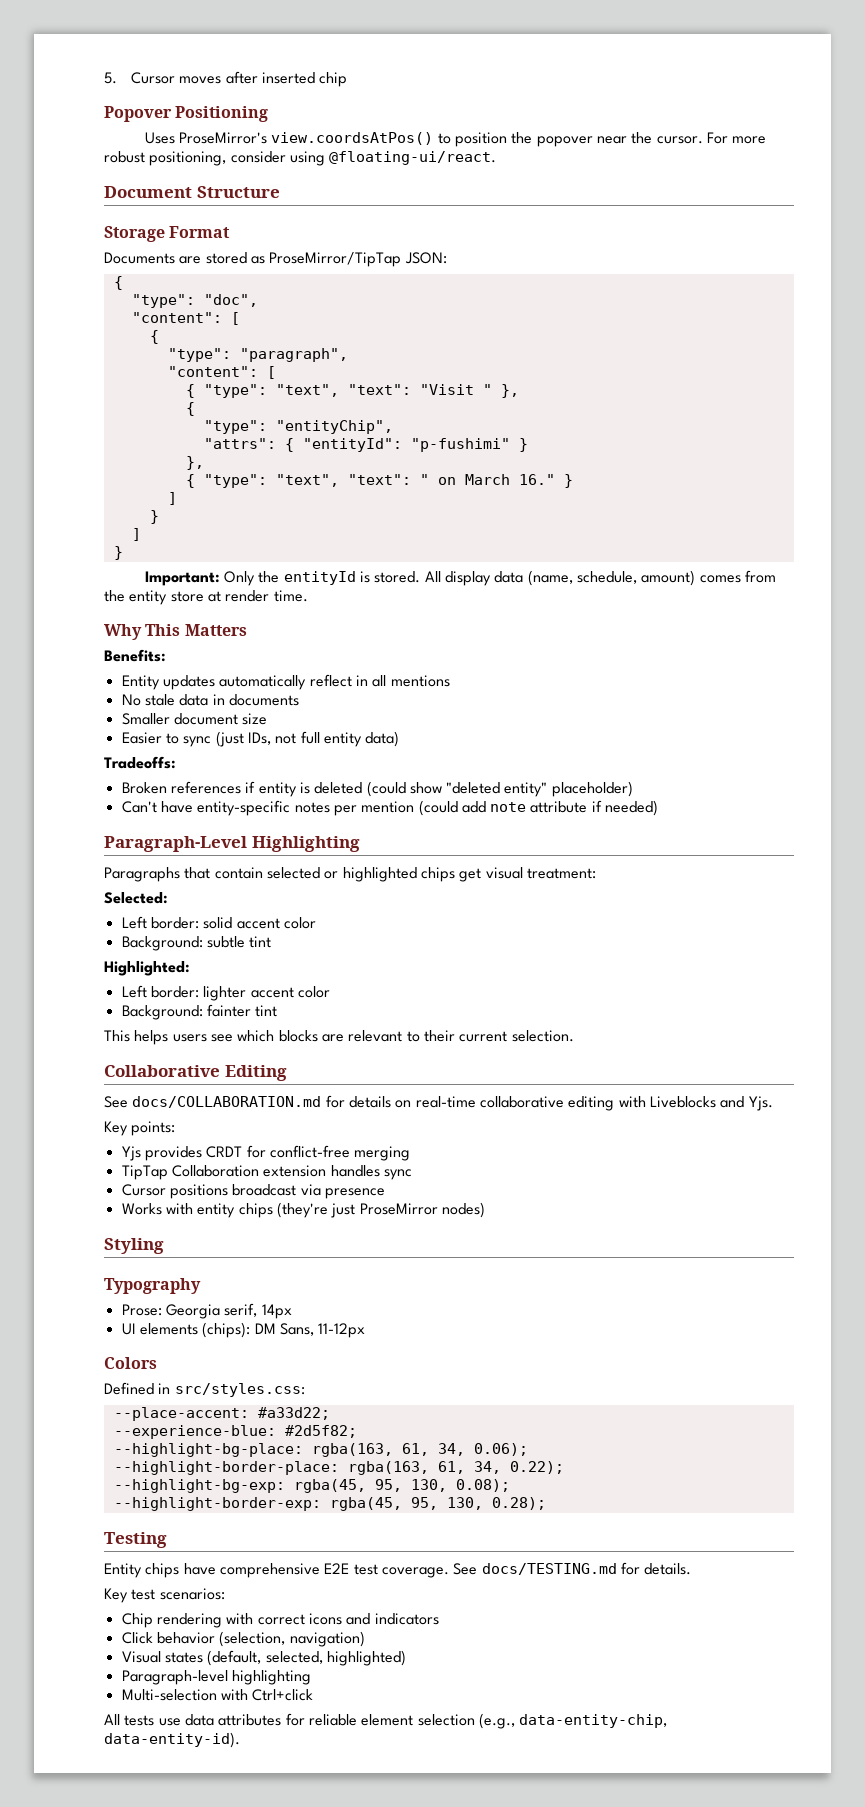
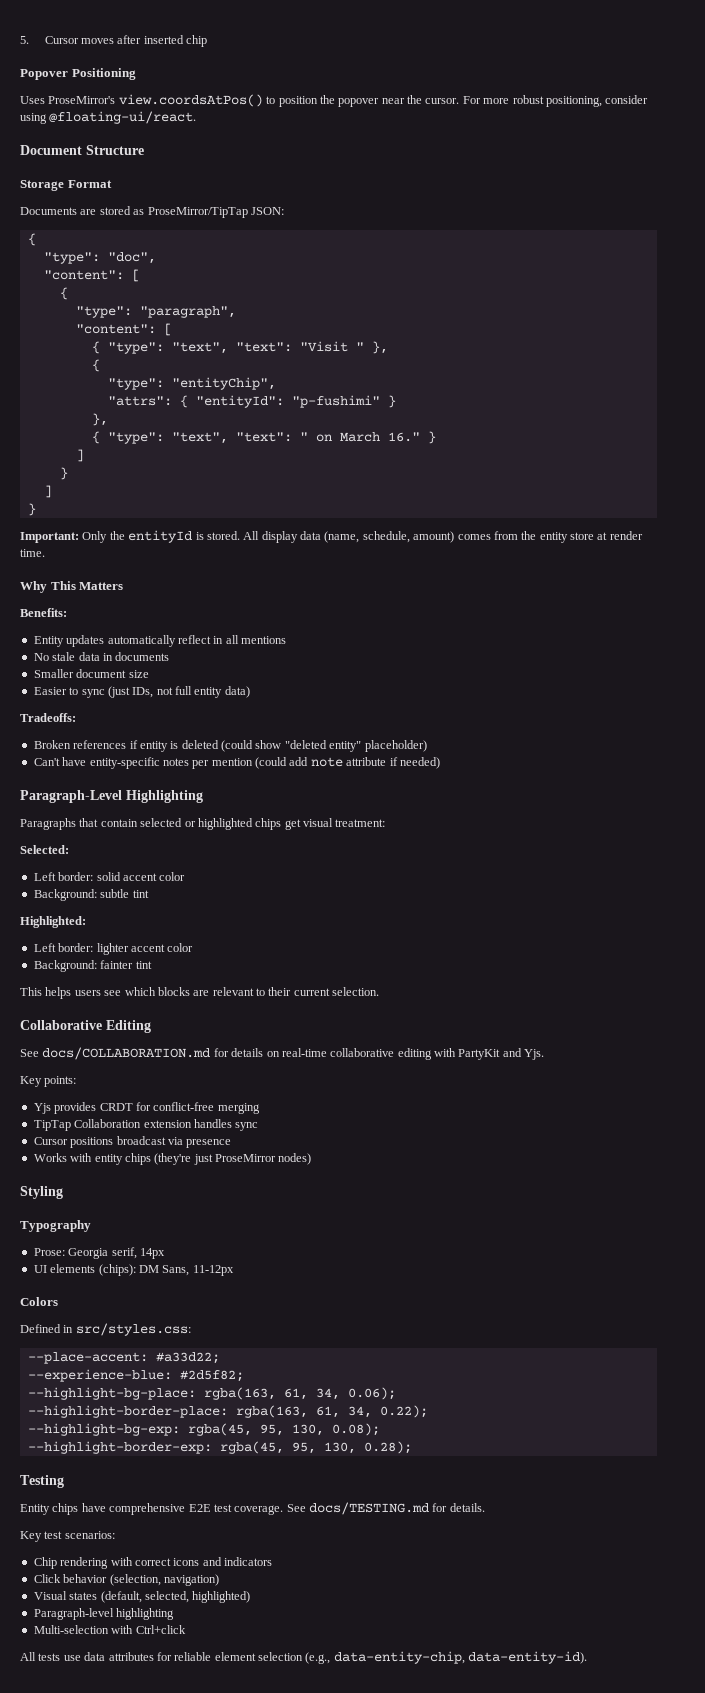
[649,1096,716,1108] Liveblocks -> [458,1049,501,1060] PartyKit

